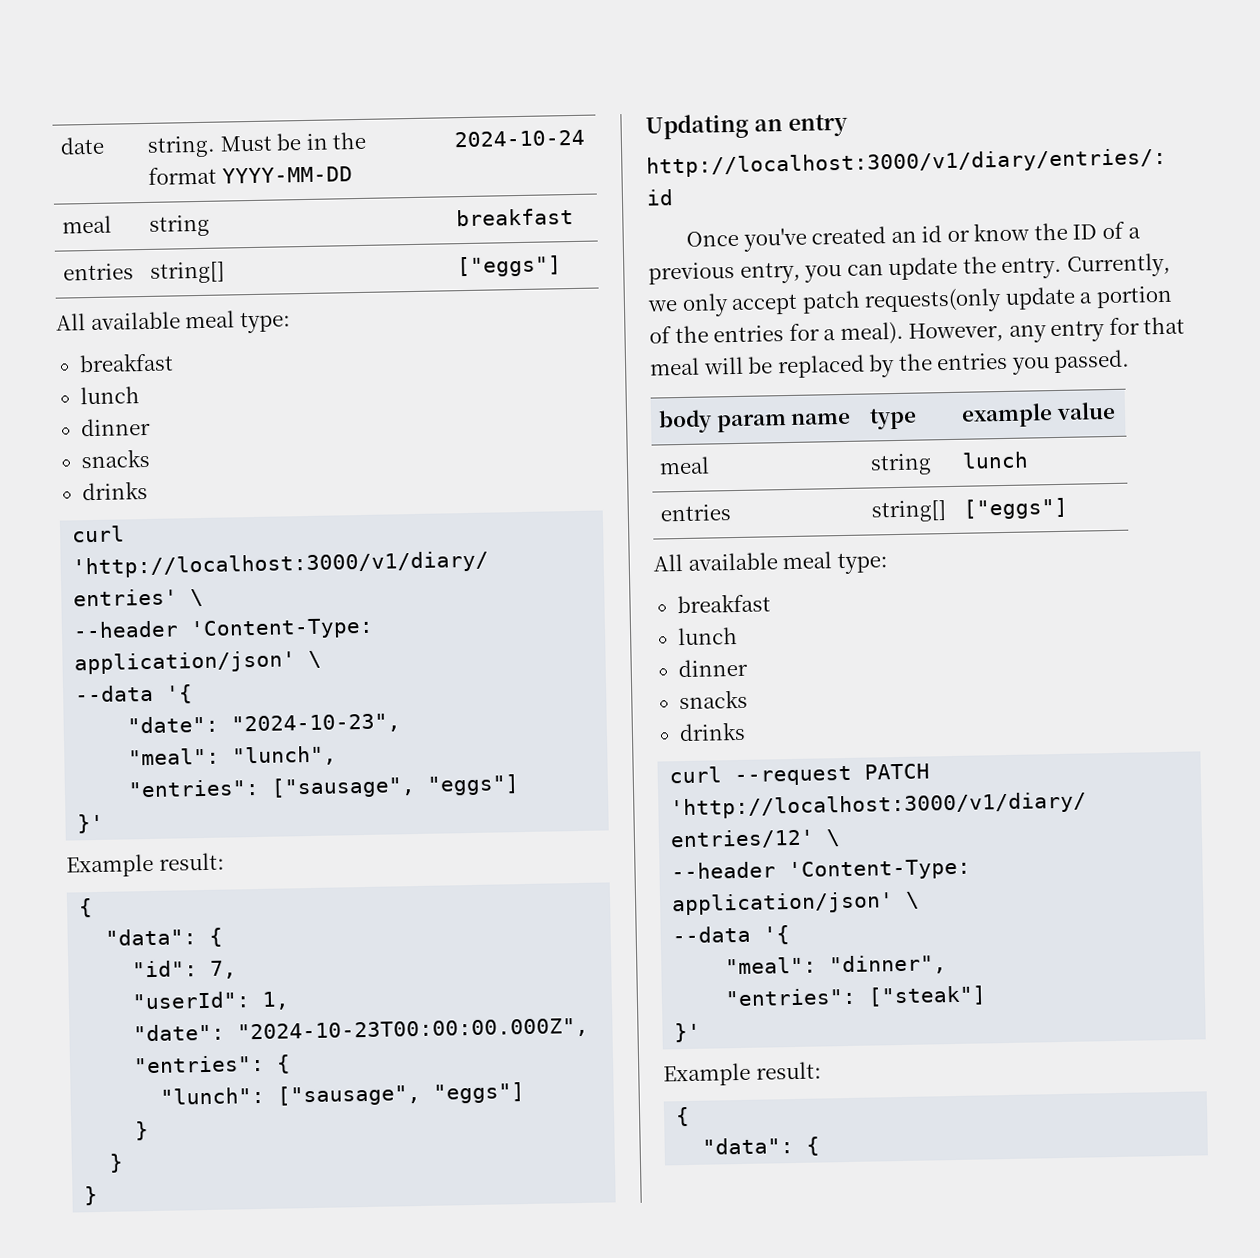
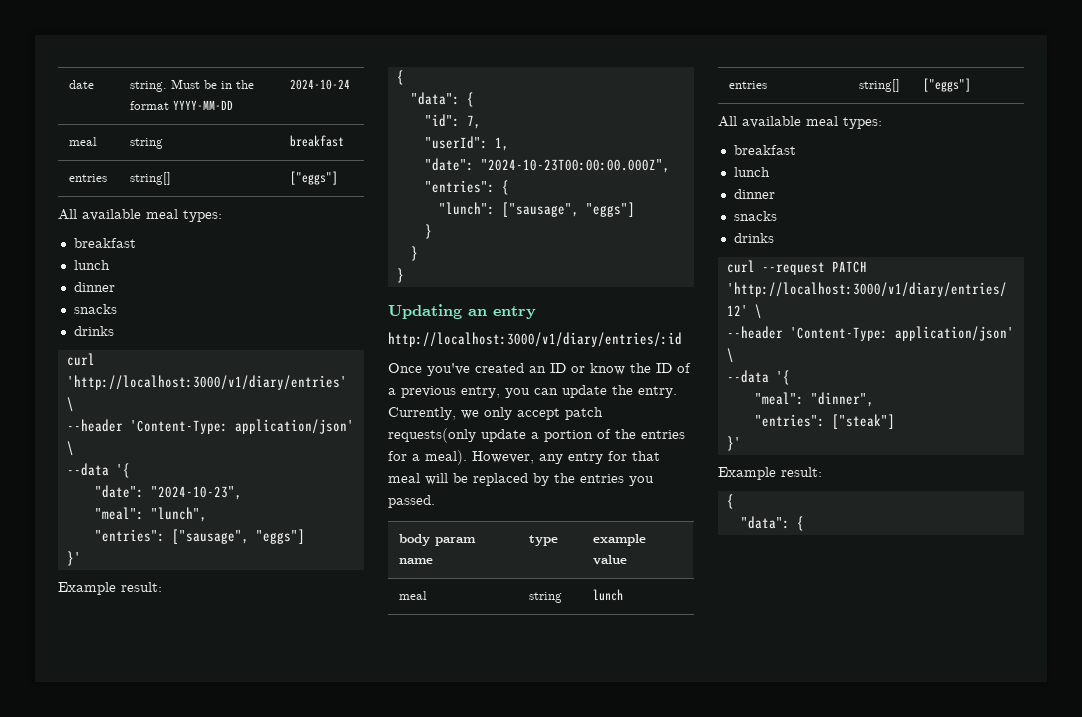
[239,311,291,334] type: -> [183,210,222,222] types:
[921,225,943,243] id -> [550,363,566,373] ID
[836,552,889,575] type: -> [843,117,882,129] types:

